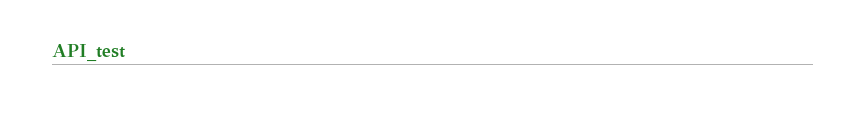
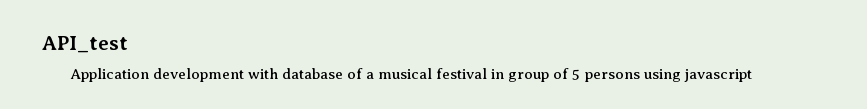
(125, 53) none -> [69,68,752,82] // Application development with database of a musical festival in group of 5 persons using javascript

